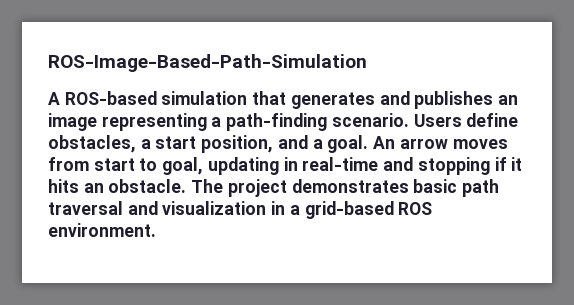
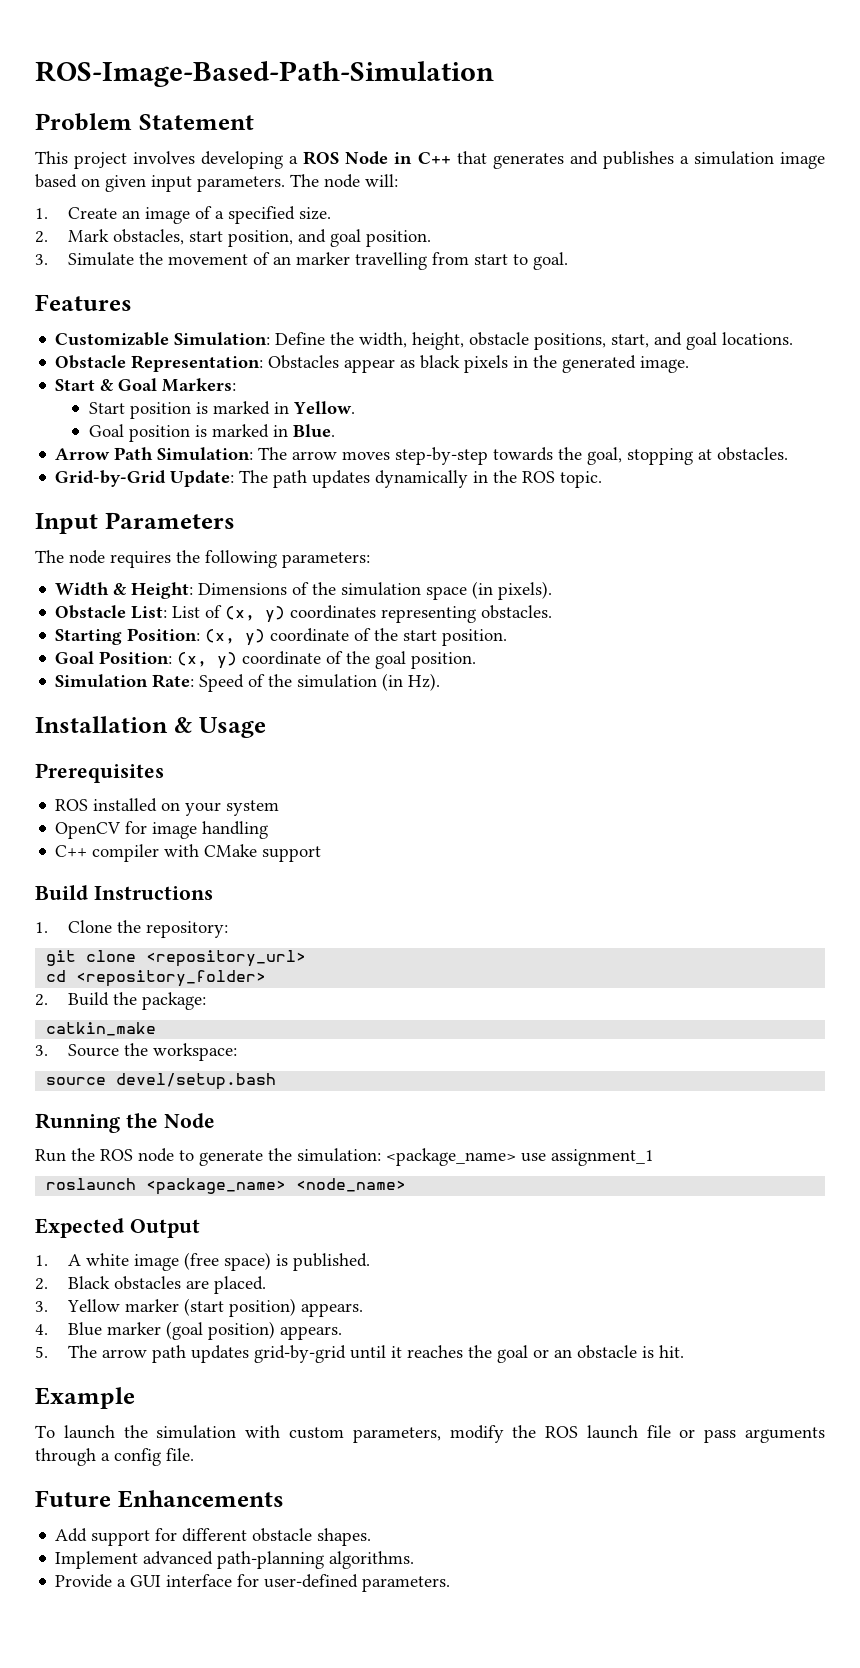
[48,91,519,109] [48,113,519,131] [48,135,508,153] [48,157,523,175] [48,179,500,197] [48,201,433,219] [48,223,156,237] A ROS-based simulation that generates and publishes an image representing a path-finding scenario. Users define obstacles, a start position, and a goal. An arrow moves from start to goal, updating in real-time and stopping if it hits an obstacle. The project demonstrates basic path traversal and visualization in a grid-based ROS environment. -> [35,113,254,131] [35,151,826,169] [35,174,398,192] [35,206,332,224] [35,229,432,247] [35,252,569,270] [35,294,132,311] [55,332,794,350] [55,355,690,373] [55,378,237,392] [88,401,355,419] [88,424,335,442] [55,447,789,465] [55,470,603,488] [35,512,235,534] [35,550,370,568] [55,581,553,600] [55,605,553,623] [55,628,508,646] [55,651,477,669] [55,673,441,692] [35,716,266,738] [35,763,164,783] [55,798,280,816] [55,821,269,839] [55,844,322,862] [35,885,213,900] [35,920,229,938] [46,950,307,967] [46,970,267,987] [35,992,207,1010] [46,1022,157,1036] [35,1043,238,1061] [46,1073,277,1090] [35,1113,215,1133] [35,1148,654,1166] [46,1178,407,1195] [35,1218,200,1238] [35,1252,371,1271] [35,1276,267,1294] [35,1298,364,1317] [35,1321,343,1340] [35,1345,685,1363] [35,1387,135,1409] [35,1425,826,1443] [35,1448,194,1466] [35,1490,284,1508] [55,1528,372,1546] [55,1551,415,1569] [55,1574,451,1592] Problem Statement // This project involves developing a ROS Node in C++ that generates and publishes a simulation image based on given input parameters. The node will: // 1. Create an image of a specified size. // 2. Mark obstacles, start position, and goal position. // 3. Simulate the movement of an marker travelling from start to goal. // Features // Customizable Simulation: Define the width, height, obstacle positions, start, and goal locations. // Obstacle Representation: Obstacles appear as black pixels in the generated image. // Start & Goal Markers: // Start position is marked in Yellow. // Goal position is marked in Blue. // Arrow Path Simulation: The arrow moves step-by-step towards the goal, stopping at obstacles. // Grid-by-Grid Update: The path updates dynamically in the ROS topic. // Input Parameters // The node requires the following parameters: // Width & Height: Dimensions of the simulation space (in pixels). // Obstacle List: List of (x, y) coordinates representing obstacles. // Starting Position: (x, y) coordinate of the start position. // Goal Position: (x, y) coordinate of the goal position. // Simulation Rate: Speed of the simulation (in Hz). // Installation & Usage // Prerequisites // ROS installed on your system // OpenCV for image handling // C++ compiler with CMake support // Build Instructions // 1. Clone the repository: // git clone <repository_url> // cd <repository_folder> // 2. Build the package: // catkin_make // 3. Source the workspace: // source devel/setup.bash // Running the Node // Run the ROS node to generate the simulation: <package_name> use assignment_1 // roslaunch <package_name> <node_name> // Expected Output // 1. A white image (free space) is published. // 2. Black obstacles are placed. // 3. Yellow marker (start position) appears. // 4. Blue marker (goal position) appears. // 5. The arrow path updates grid-by-grid until it reaches the goal or an obstacle is hit. // Example // To launch the simulation with custom parameters, modify the ROS launch file or pass arguments through a config file. // Future Enhancements // Add support for different obstacle shapes. // Implement advanced path-planning algorithms. // Provide a GUI interface for user-defined parameters.

